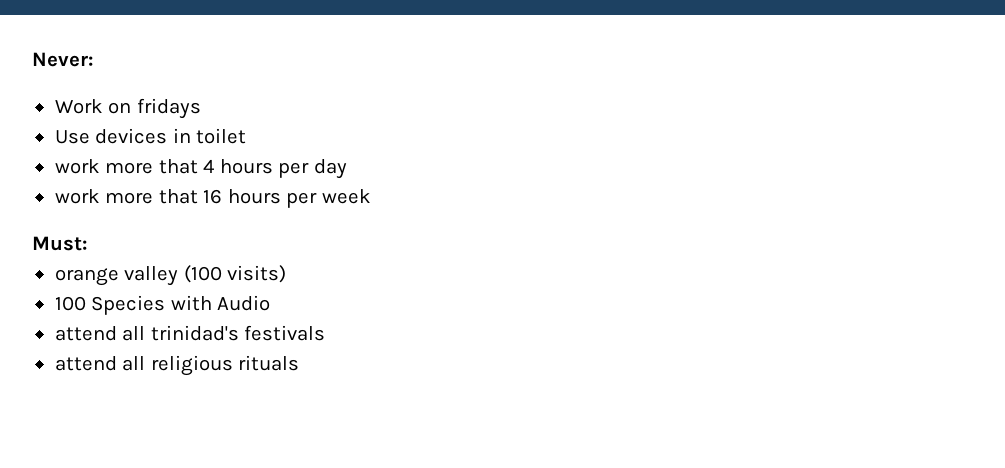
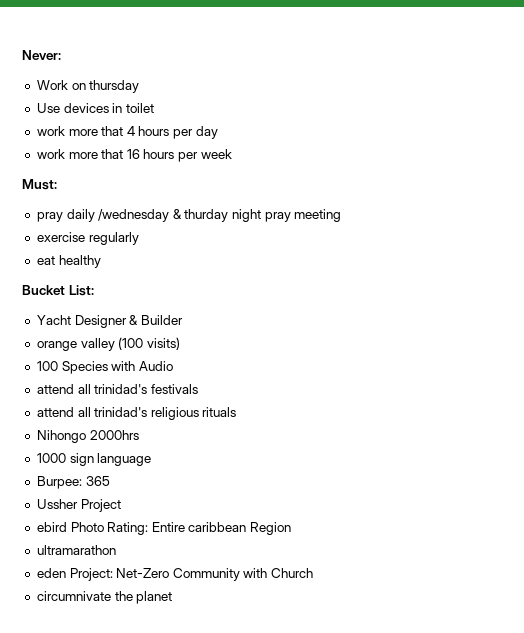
[136,98,201,119] fridays -> [89,80,140,93] thursday
(88, 243) none -> [36,209,342,222] [36,232,139,245] [36,255,101,268] [22,285,94,296] [36,315,183,328] // pray daily /wednesday & thurday night pray meeting // exercise regularly // eat healthy // Bucket List: // Yacht Designer & Builder
(146, 363) none -> [94,407,148,417] trinidad's
(300, 363) none -> [36,430,139,443] [36,453,152,466] [36,476,110,489] [36,499,121,512] [36,522,292,535] [36,545,116,555] [36,568,314,581] [36,591,173,604] // Nihongo 2000hrs // 1000 sign language // Burpee: 365 // Ussher Project // ebird Photo Rating: Entire caribbean Region // ultramarathon // eden Project: Net-Zero Community with Church // circumnivate the planet

